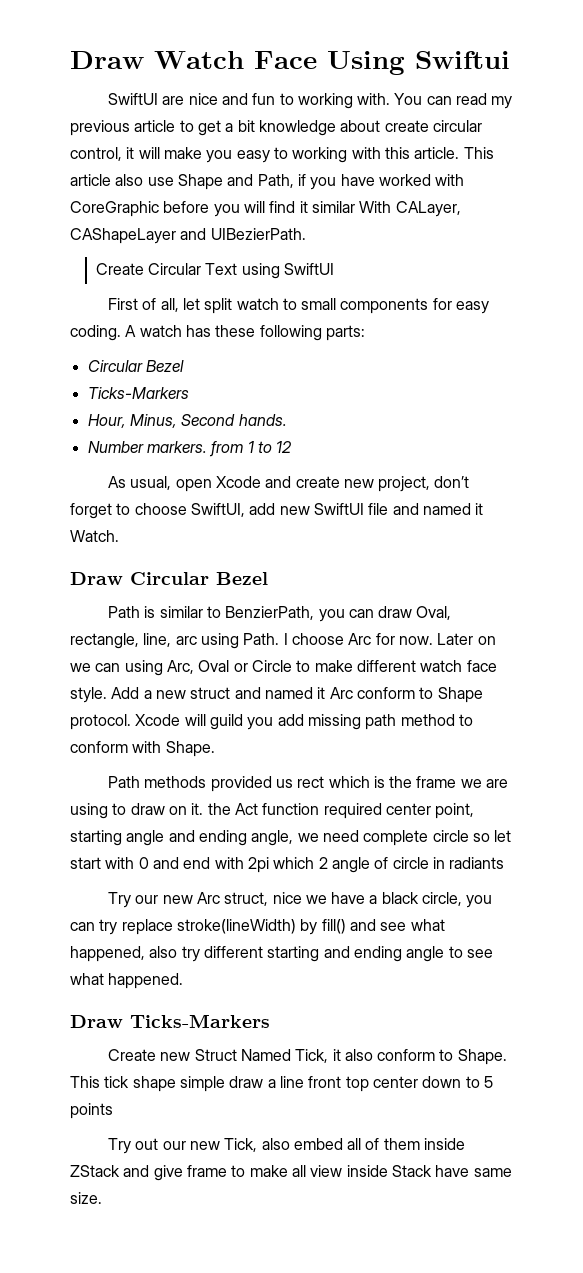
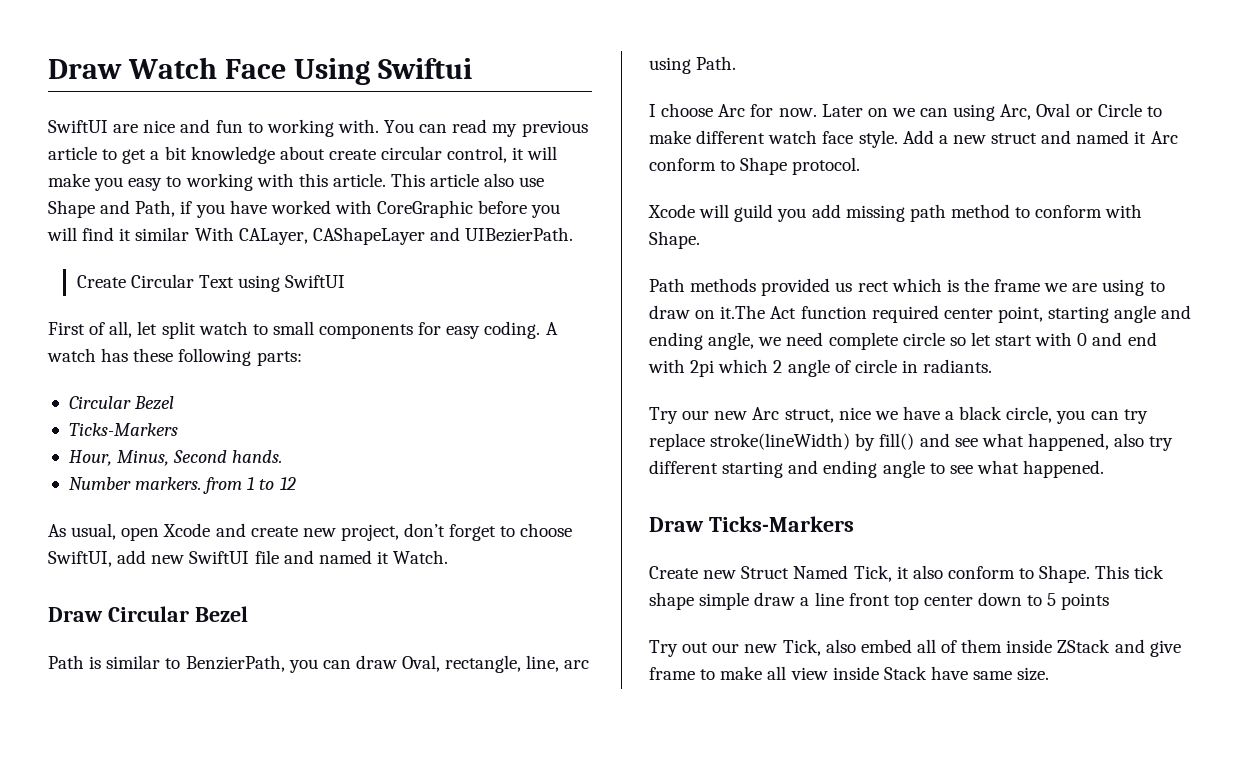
(280, 639) none -> (737, 63) //
(131, 722) none -> (861, 166) //
[191,803,231,815] it. the -> [720,305,766,319] it.The
[449,857,505,869] radiants -> [923,359,993,373] radiants.

